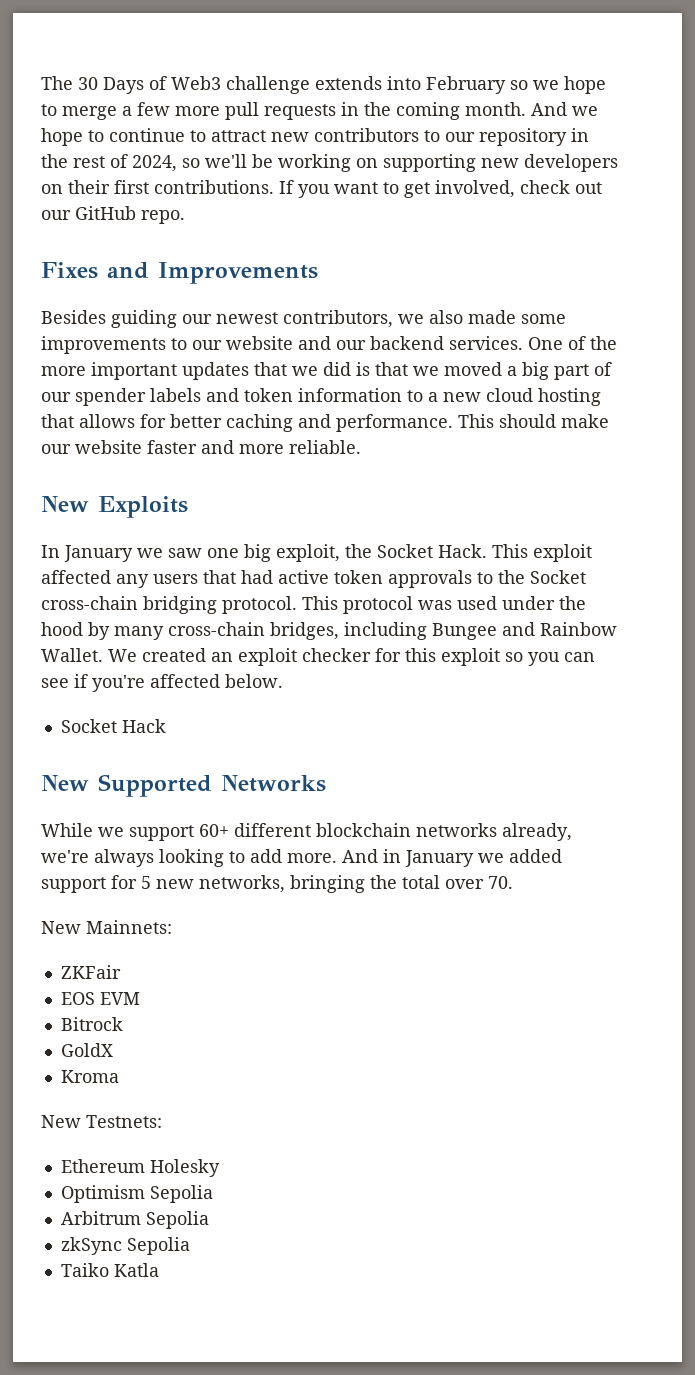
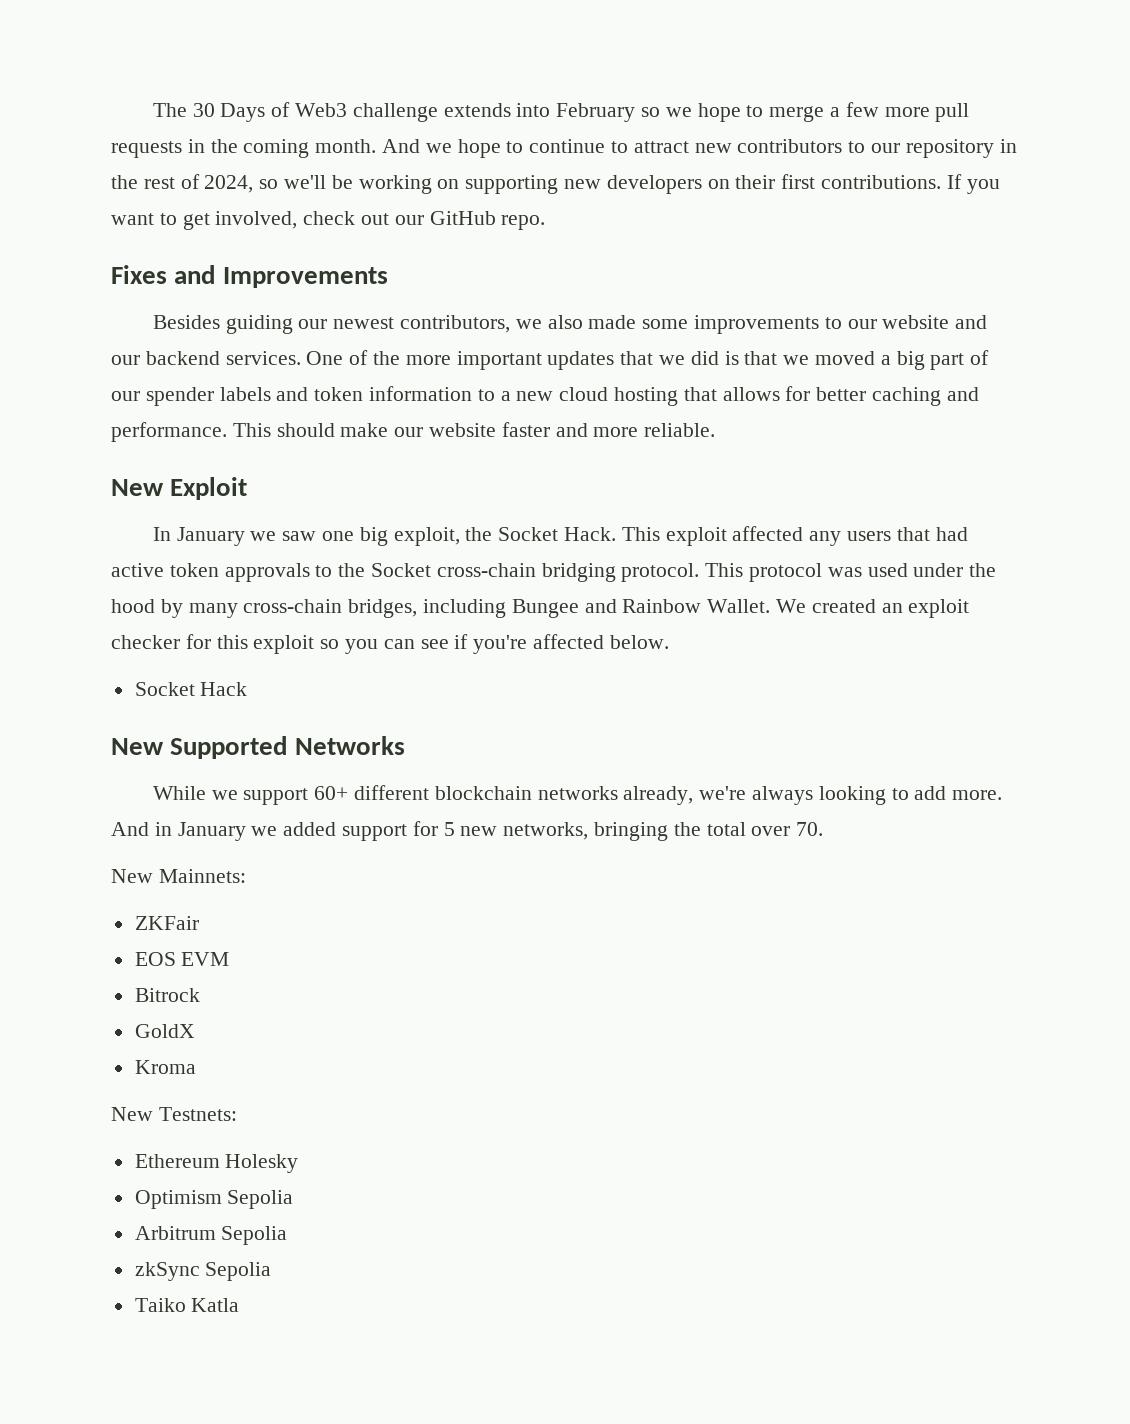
[98,496,188,518] Exploits -> [170,477,248,500] Exploit

